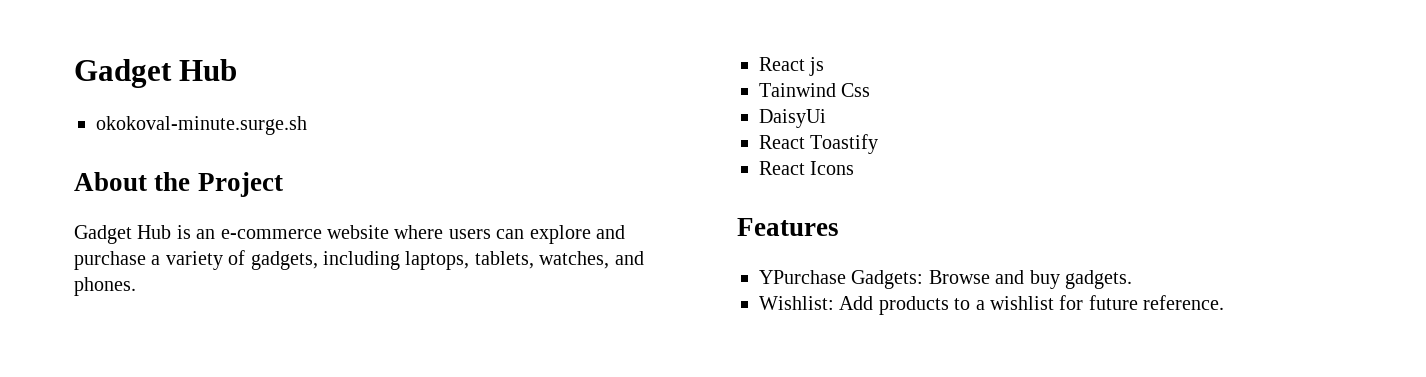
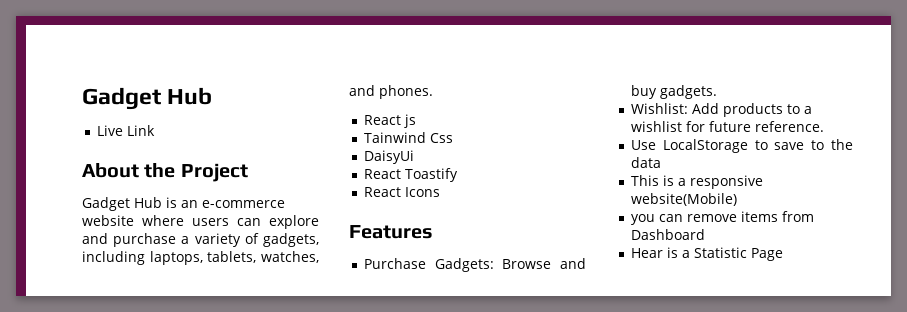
[96,116,307,135] okokoval-minute.surge.sh -> [96,125,155,136] Live Link
[759,270,846,284] YPurchase -> [363,258,426,269] Purchase
(1225, 302) none -> [630,139,853,153] [630,157,661,168] [630,175,763,189] [630,193,737,206] [630,211,814,225] [630,229,705,240] [630,247,783,261] // Use LocalStorage to save to the data // This is a responsive website(Mobile) // you can remove items from Dashboard // Hear is a Statistic Page

